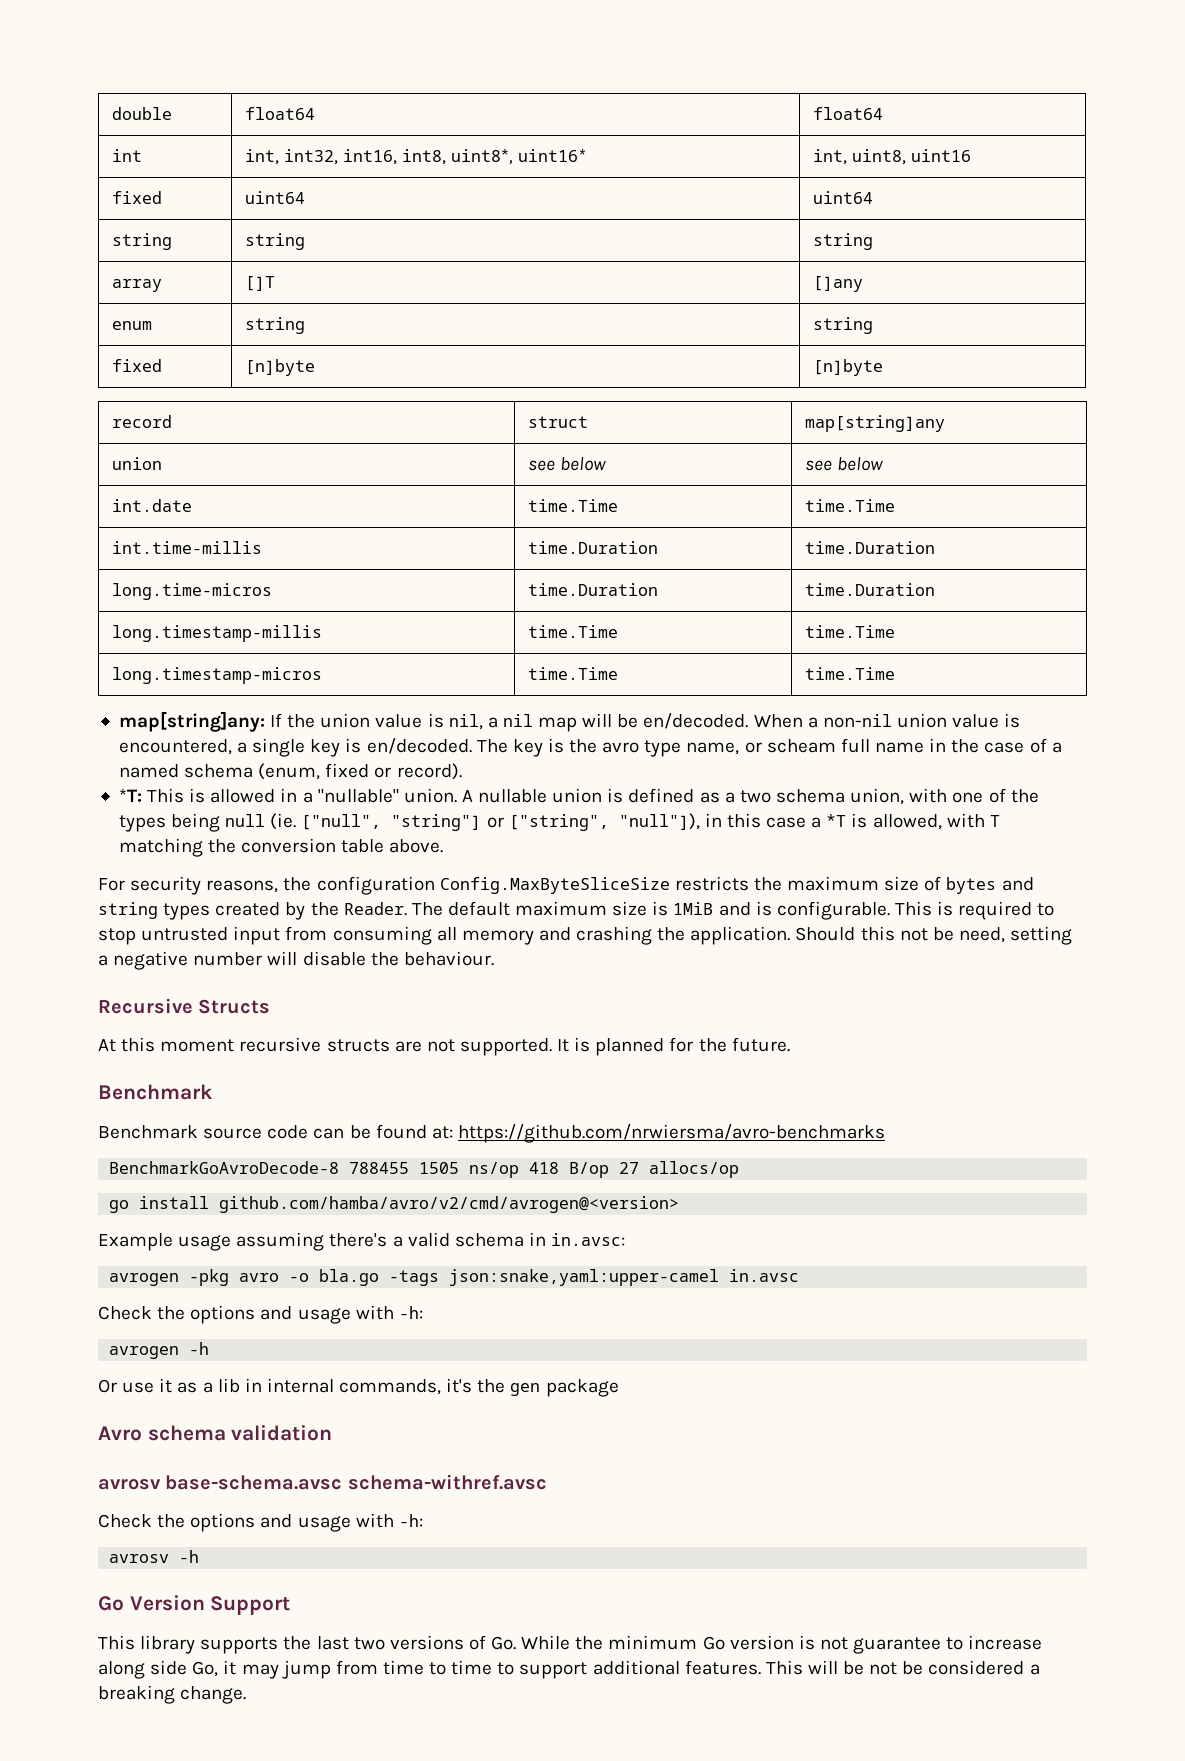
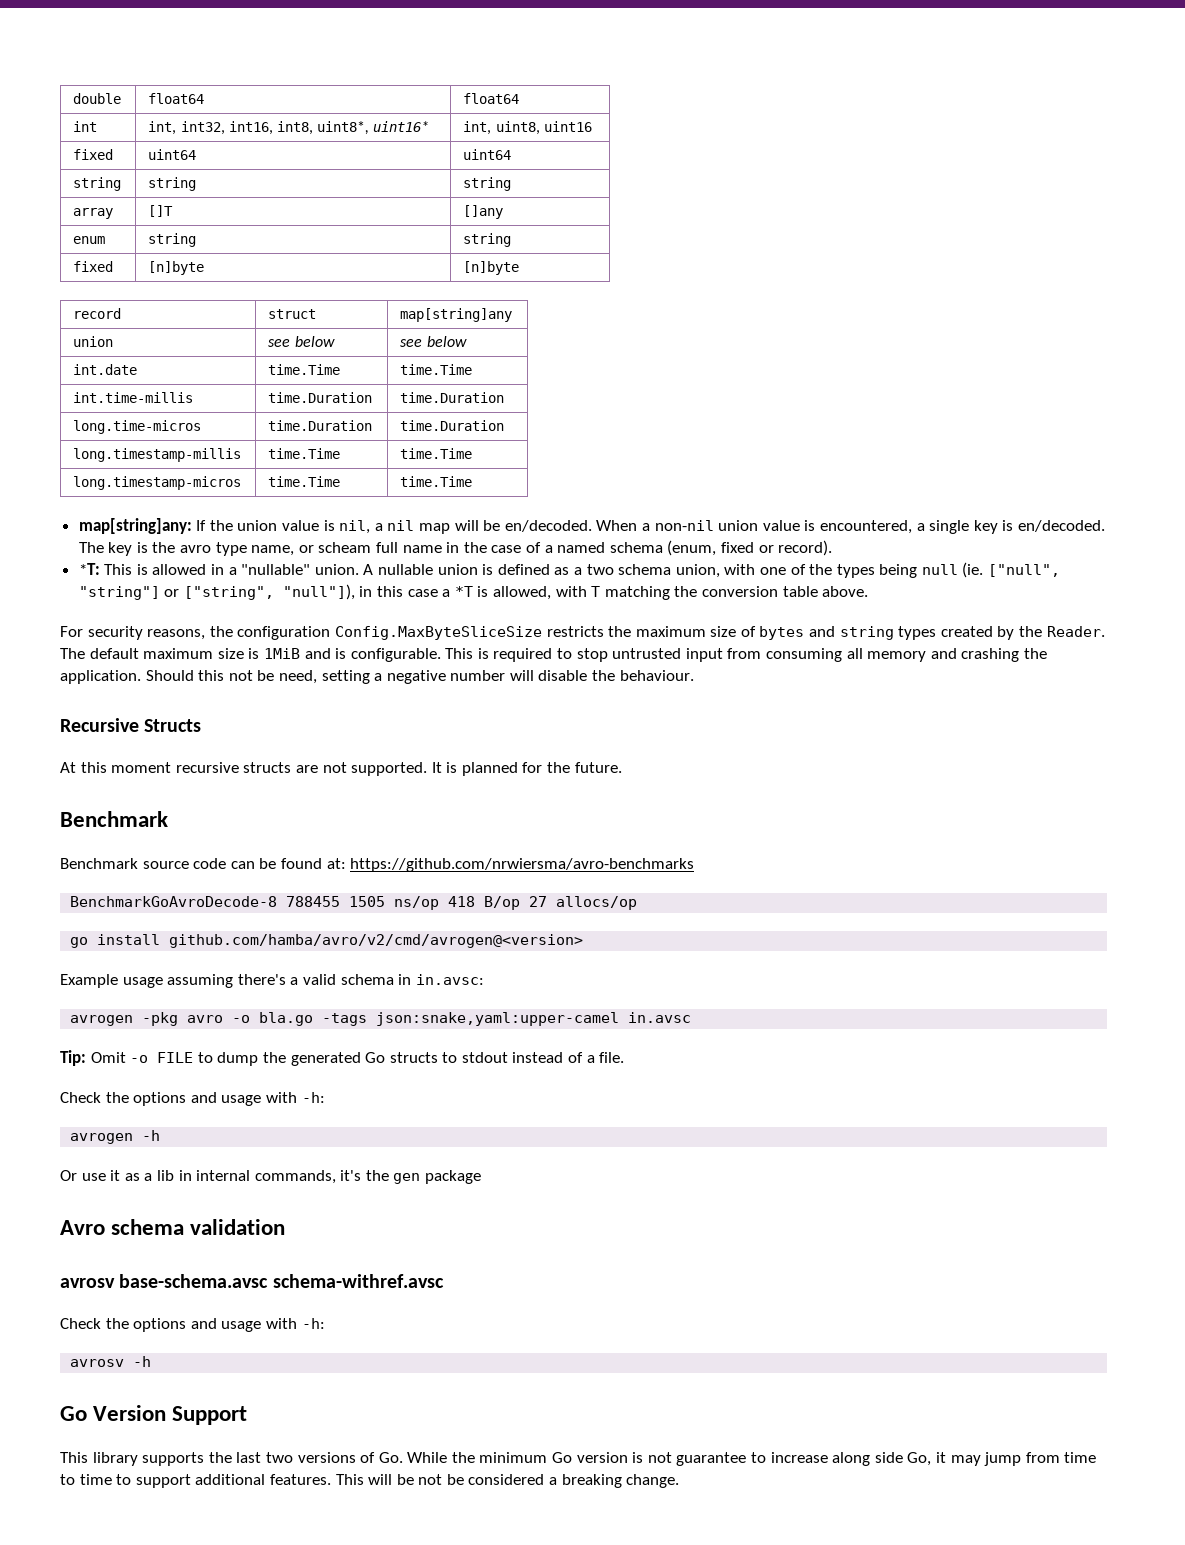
(800, 1275) none -> [60,1050,625,1066] // Tip: Omit -o FILE to dump the generated Go structs to stdout instead of a file.

